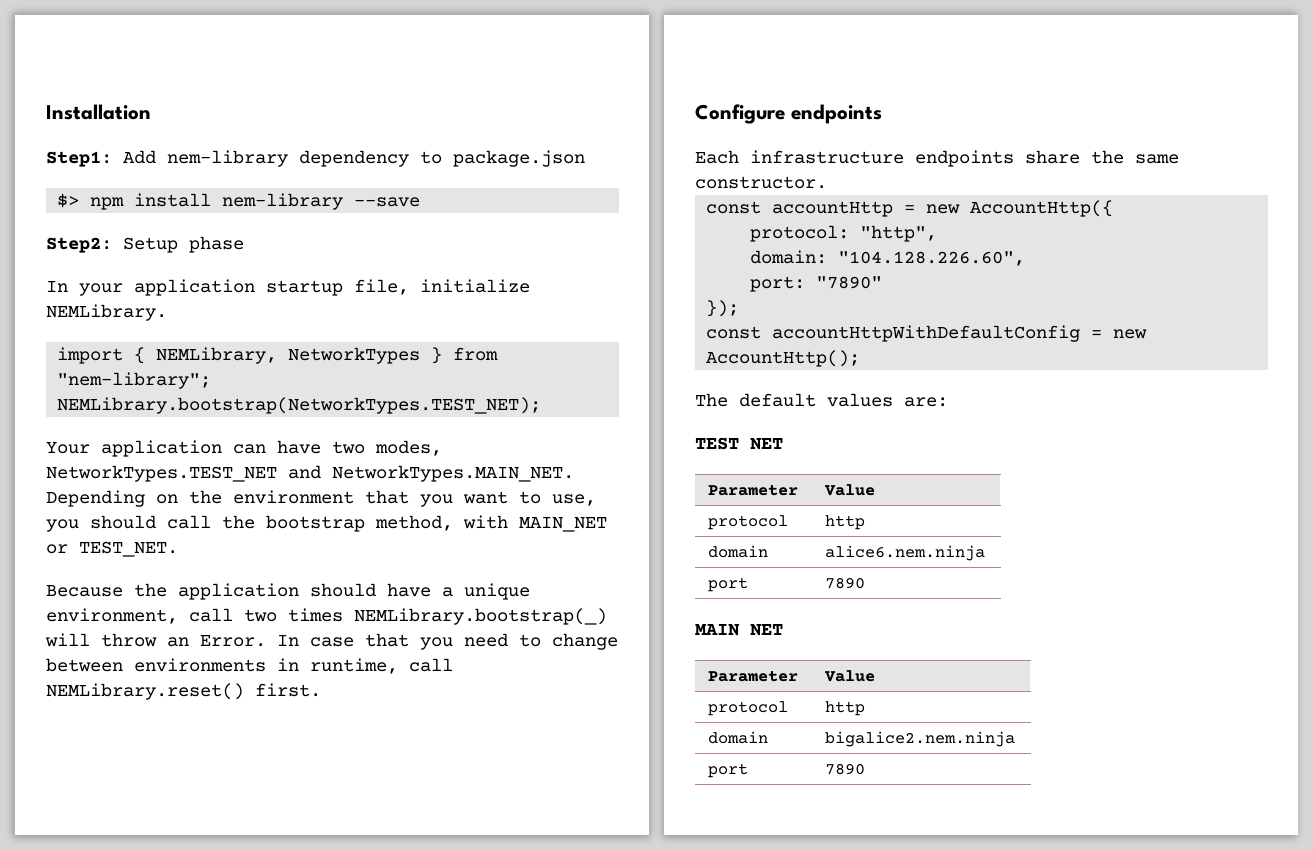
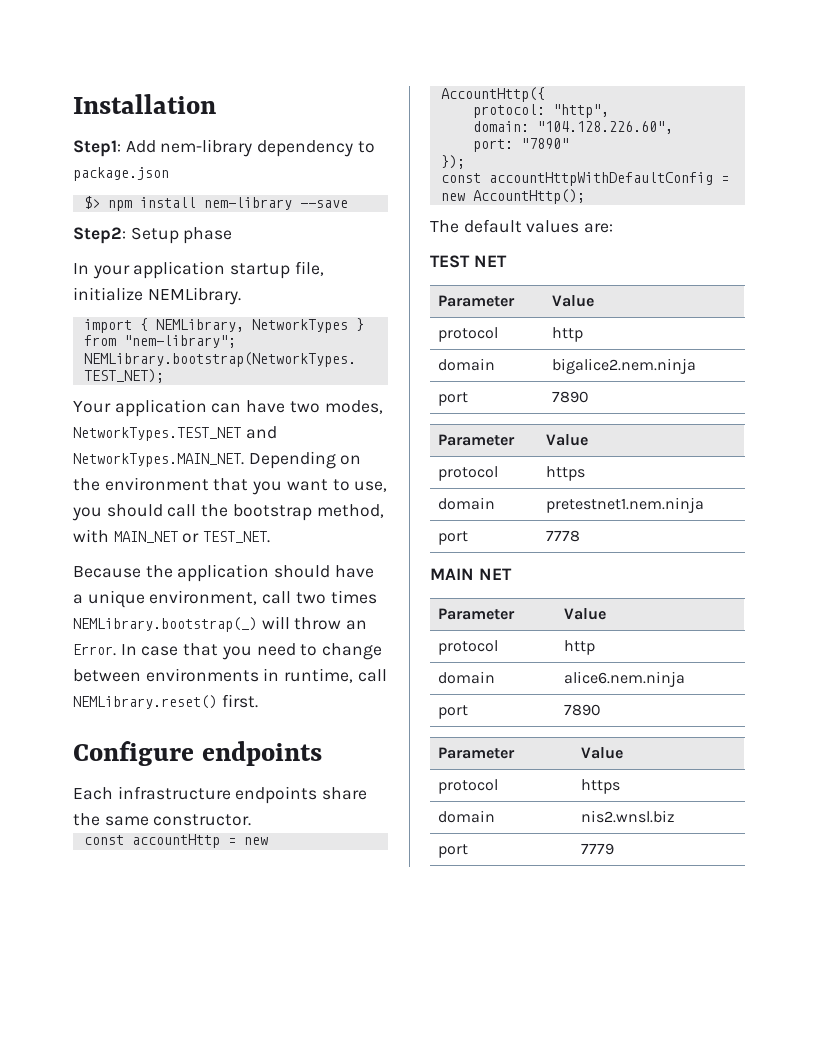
[825,545,986,561] [708,577,749,592] [825,577,866,589] alice6.nem.ninja // port | 7890 -> [551,358,696,374] [437,392,468,406] [551,391,589,403] [437,434,515,446] [545,434,588,446] [437,466,498,481] [545,466,585,481] [437,497,495,510] [545,497,704,513] [437,531,468,545] [545,530,580,542] bigalice2.nem.ninja // port | 7890 // Parameter | Value // protocol | https // domain | pretestnet1.nem.ninja // port | 7778
[825,731,1016,747] [708,763,749,778] [825,763,866,775] bigalice2.nem.ninja // port | 7890 -> [563,671,685,687] [437,705,468,719] [563,704,601,716] [437,747,515,759] [580,747,623,759] [437,779,498,794] [580,779,620,794] [437,810,495,823] [580,810,675,823] [437,844,468,858] [580,843,614,855] alice6.nem.ninja // port | 7890 // Parameter | Value // protocol | https // domain | nis2.wnsl.biz // port | 7779

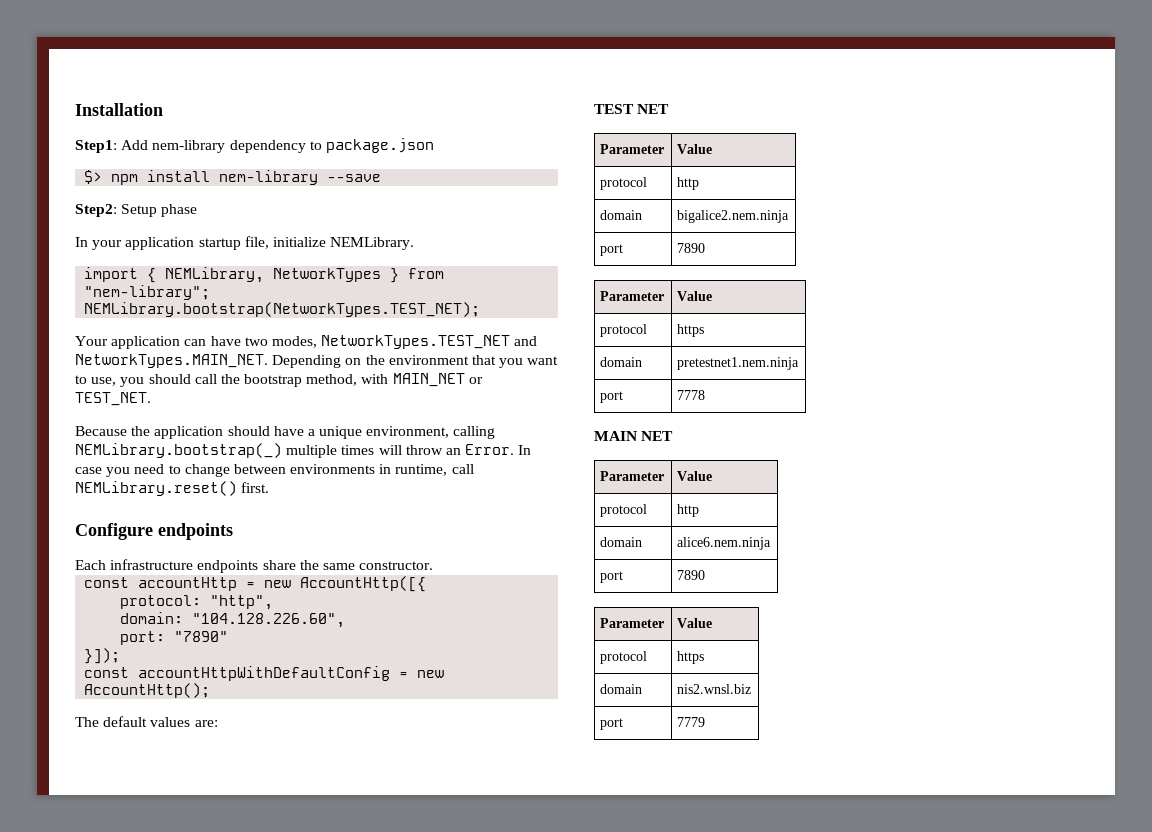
[262,590,377,604] [73,617,257,632] call two times NEMLibrary.bootstrap(_) -> [453,426,496,439] [75,443,375,458] calling NEMLibrary.bootstrap(_) multiple times
[183,643,219,656] that -> (102, 470) none
[440,87,545,102] AccountHttp({ -> [300,576,427,592] AccountHttp([{
[440,155,465,169] }); -> [84,648,121,664] }]);

